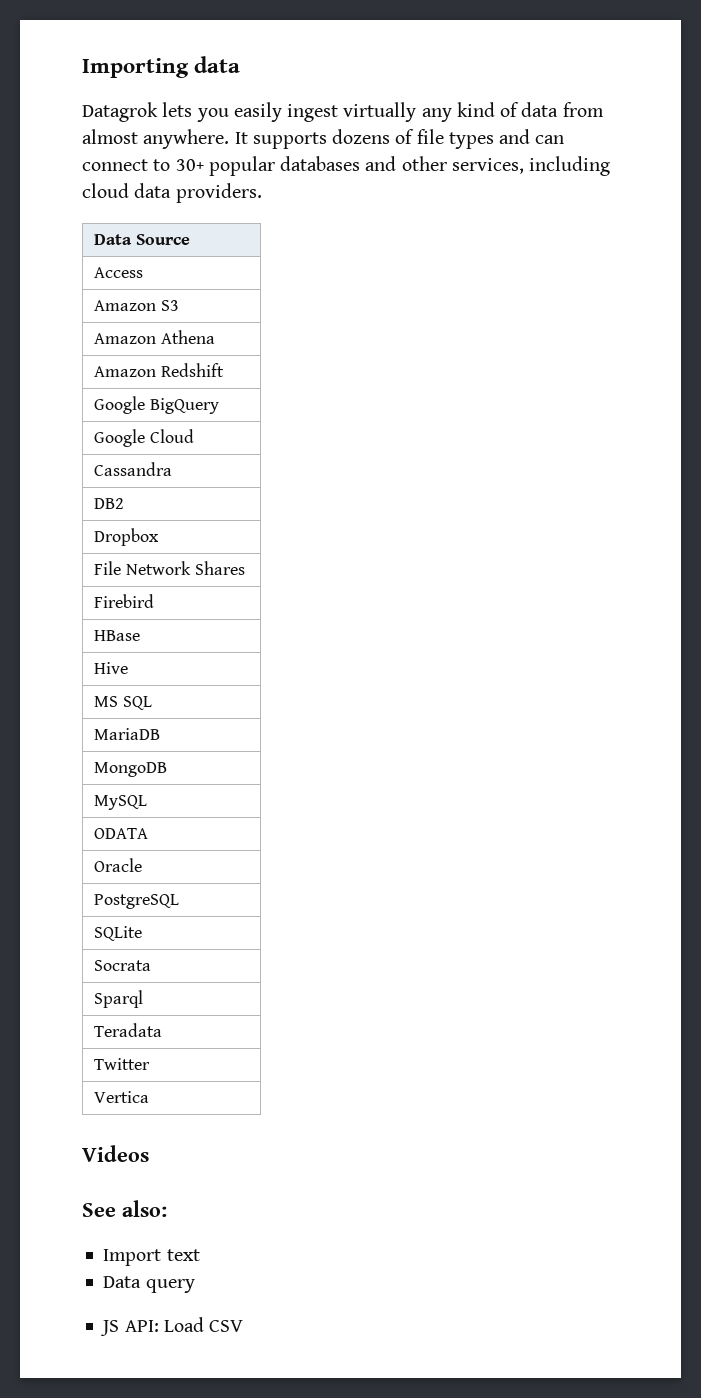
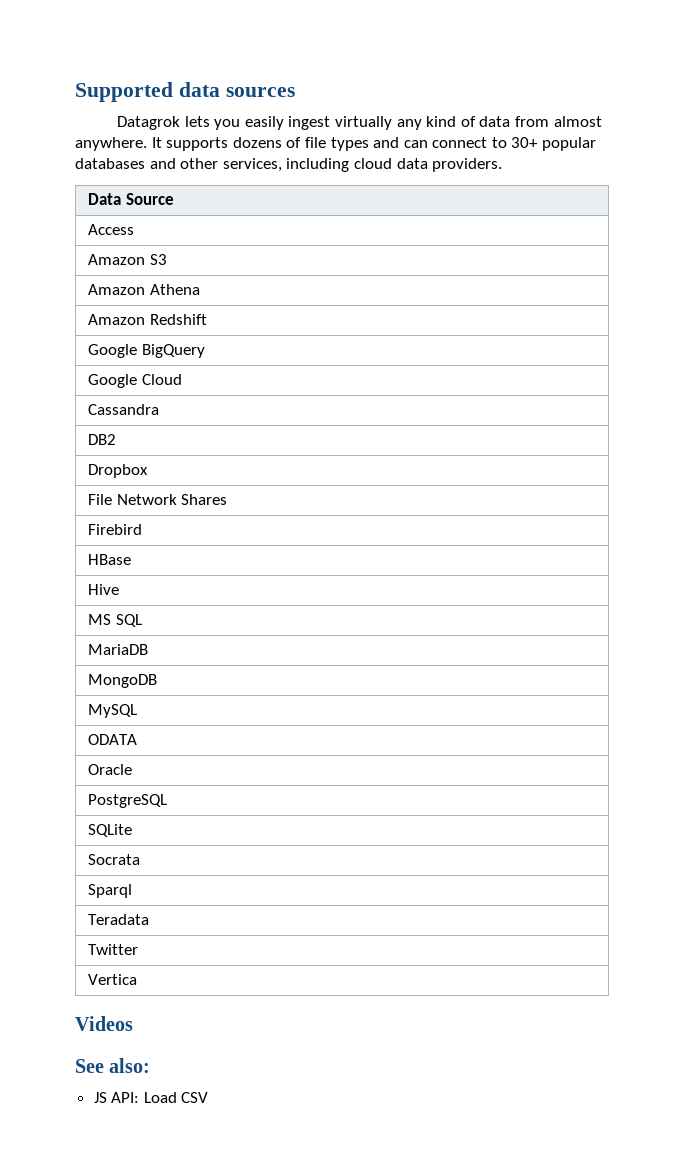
[82,56,241,78] Importing data -> [75,82,295,102] Supported data sources
[103,1249,200,1266] [103,1276,195,1293] // Import text // Data query -> (151, 1065) none

